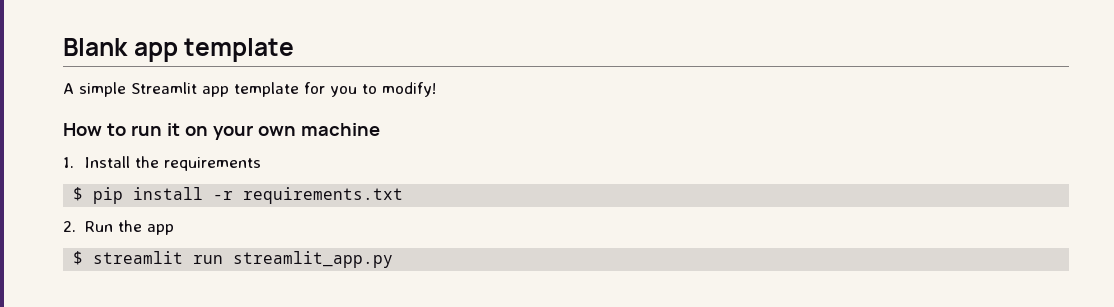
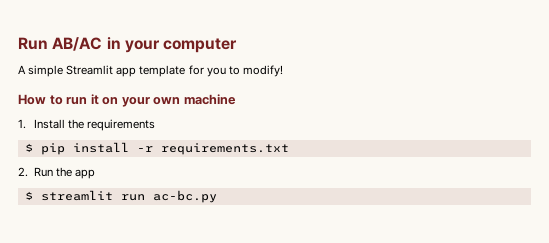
[63,38,295,62] Blank app template -> [18,37,238,53] Run AB/AC in your computer
[233,251,394,268] streamlit_app.py -> [152,190,217,203] ac-bc.py

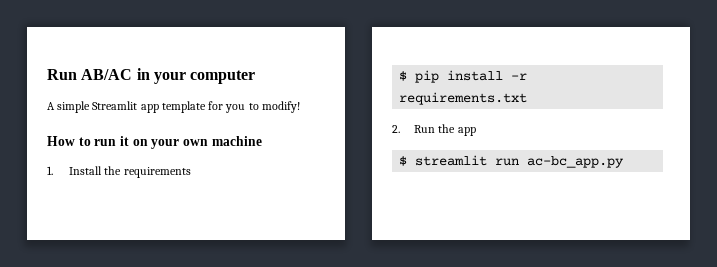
[152,190,217,203] ac-bc.py -> [527,156,625,168] ac-bc_app.py

